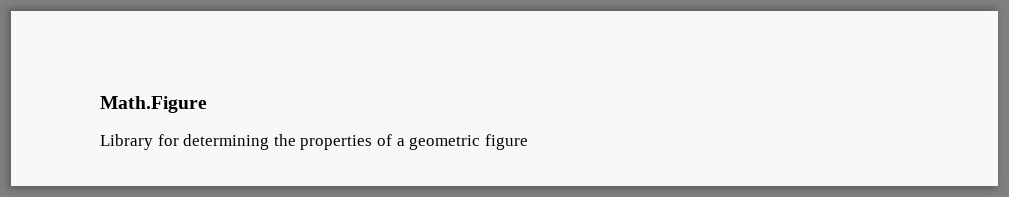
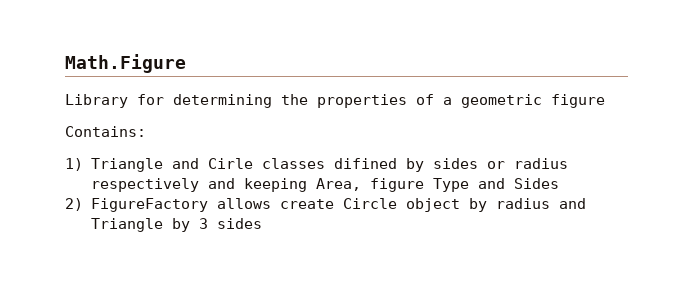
(528, 142) none -> [65,126,146,137] [65,158,568,172] [90,178,559,192] [65,198,586,212] [90,218,262,232] // Contains: // 1) Triangle and Cirle classes difined by sides or radius respectively and keeping Area, figure Type and Sides // 2) FigureFactory allows create Circle object by radius and Triangle by 3 sides

